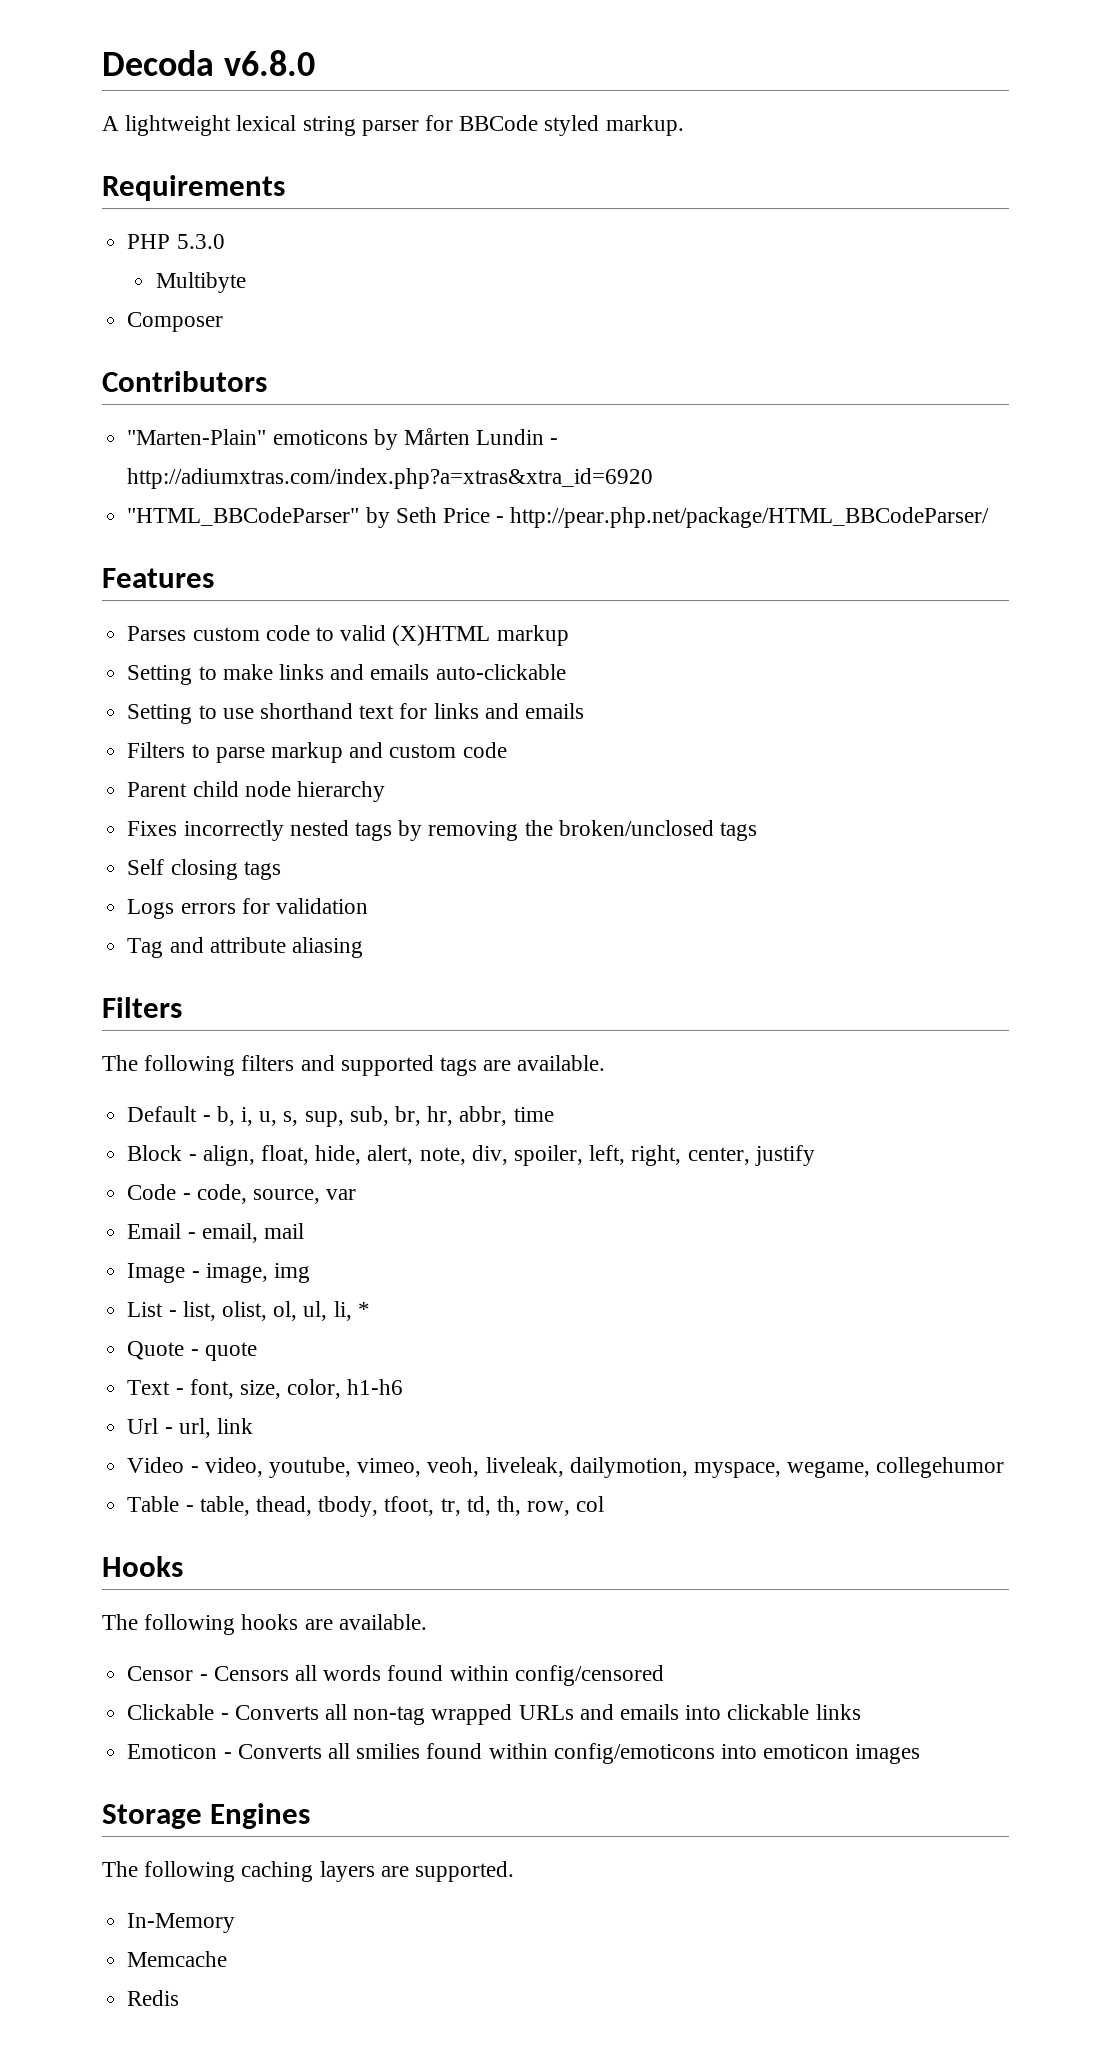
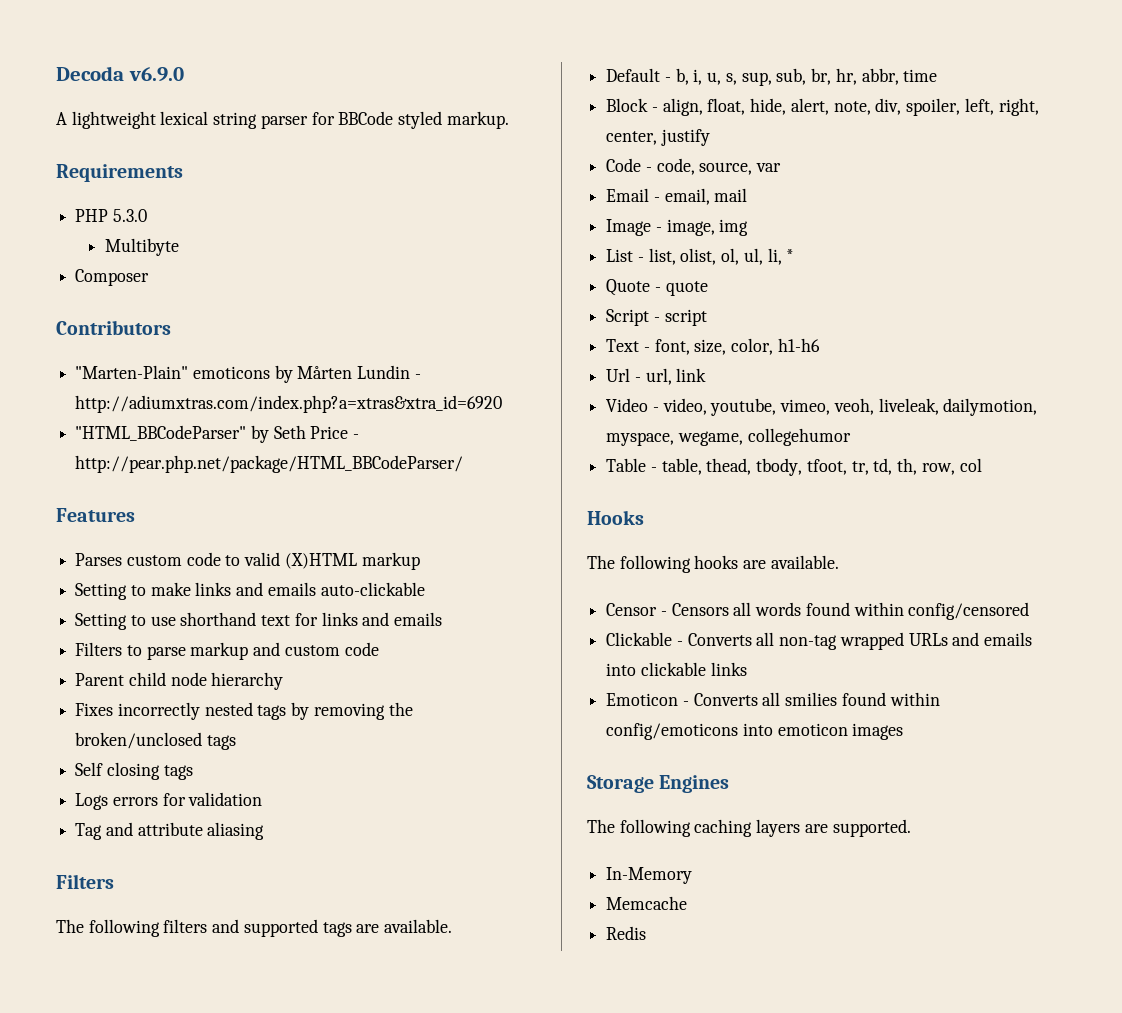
[223,50,315,76] v6.8.0 -> [128,67,184,82] v6.9.0
(257, 1351) none -> [606,309,707,326] // Script - script

